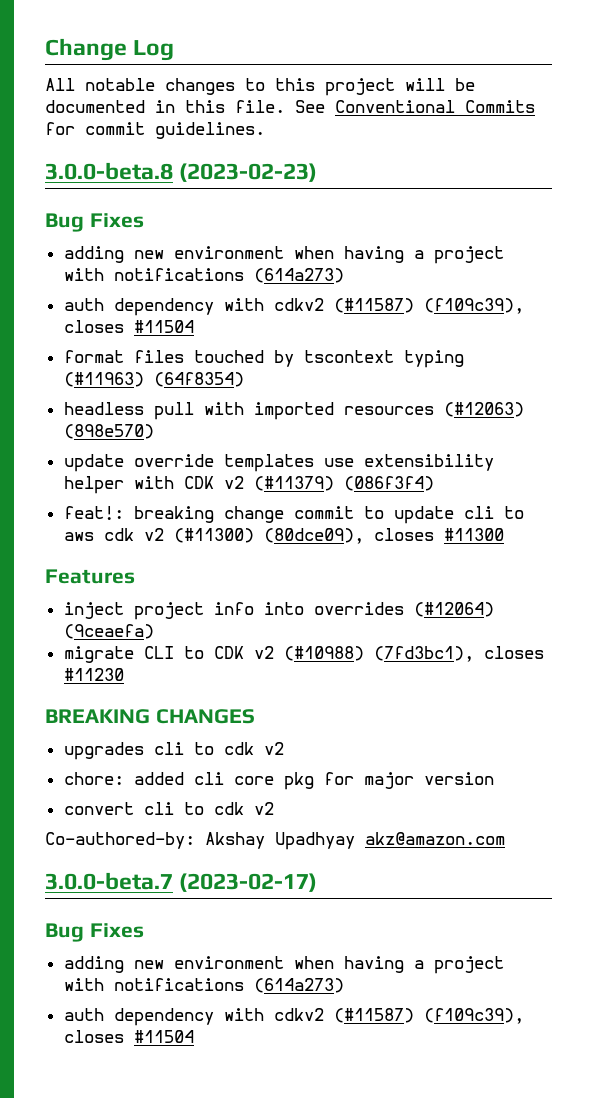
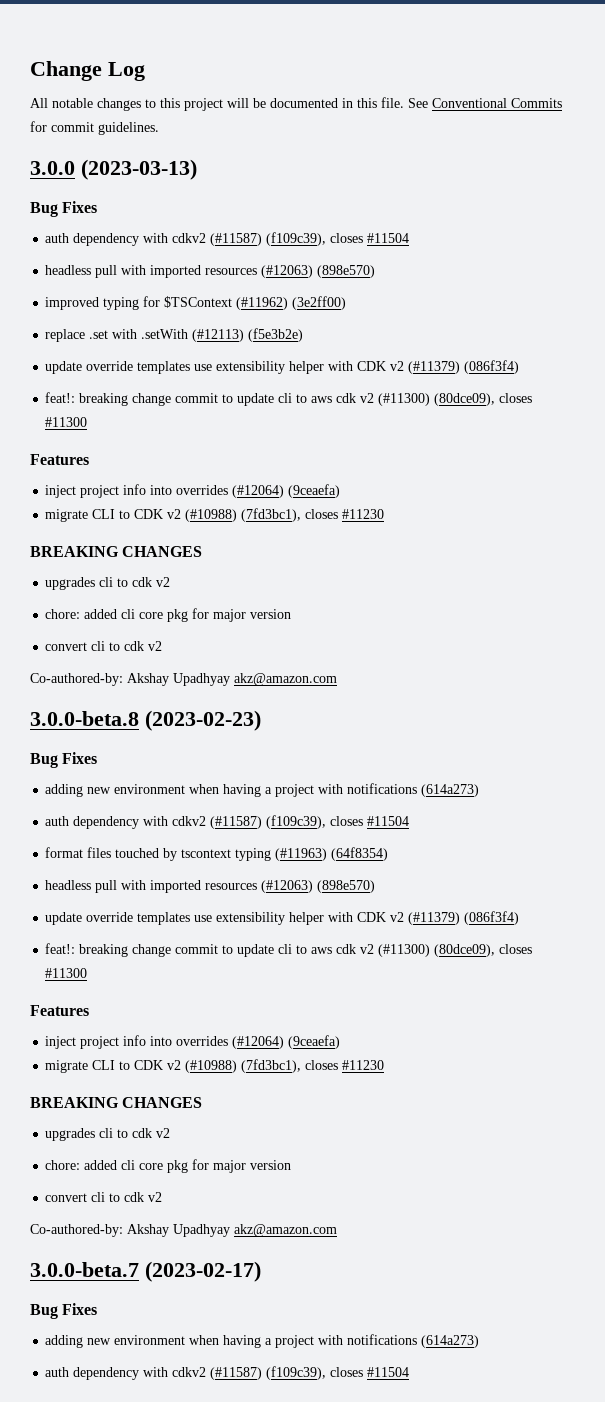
(265, 130) none -> [30,159,197,180] [30,201,98,217] [45,232,410,246] [45,265,376,278] [45,296,347,310] [45,328,304,342] [45,360,520,374] [45,392,533,406] [45,417,88,427] [30,454,89,465] [45,484,341,498] [45,508,385,522] [30,546,203,557] [45,577,171,590] [45,608,292,622] [45,641,163,651] [30,673,337,686] // 3.0.0 (2023-03-13) // Bug Fixes // auth dependency with cdkv2 (#11587) (f109c39), closes #11504 // headless pull with imported resources (#12063) (898e570) // improved typing for $TSContext (#11962) (3e2ff00) // replace .set with .setWith (#12113) (f5e3b2e) // update override templates use extensibility helper with CDK v2 (#11379) (086f3f4) // feat!: breaking change commit to update cli to aws cdk v2 (#11300) (80dce09), closes #11300 // Features // inject project info into overrides (#12064) (9ceaefa) // migrate CLI to CDK v2 (#10988) (7fd3bc1), closes #11230 // BREAKING CHANGES // upgrades cli to cdk v2 // chore: added cli core pkg for major version // convert cli to cdk v2 // Co-authored-by: Akshay Upadhyay akz@amazon.com

